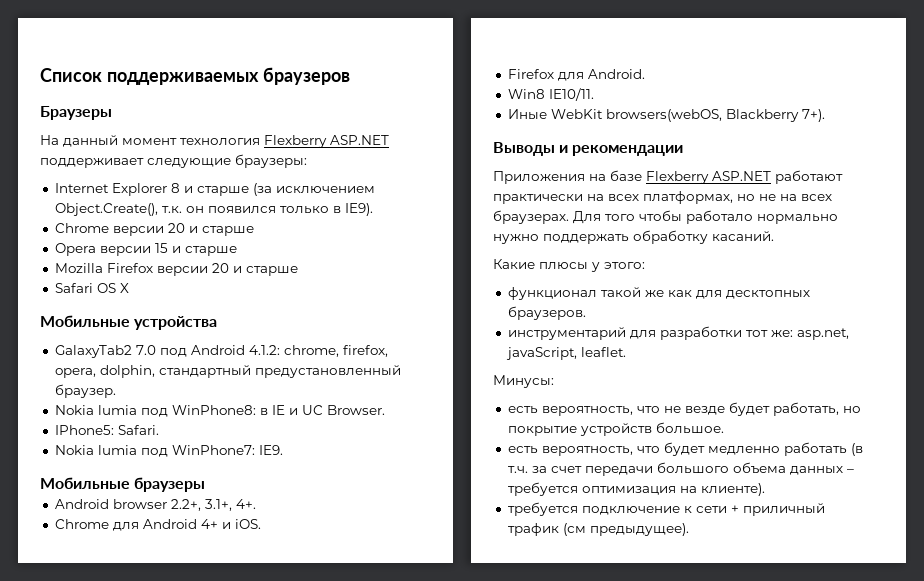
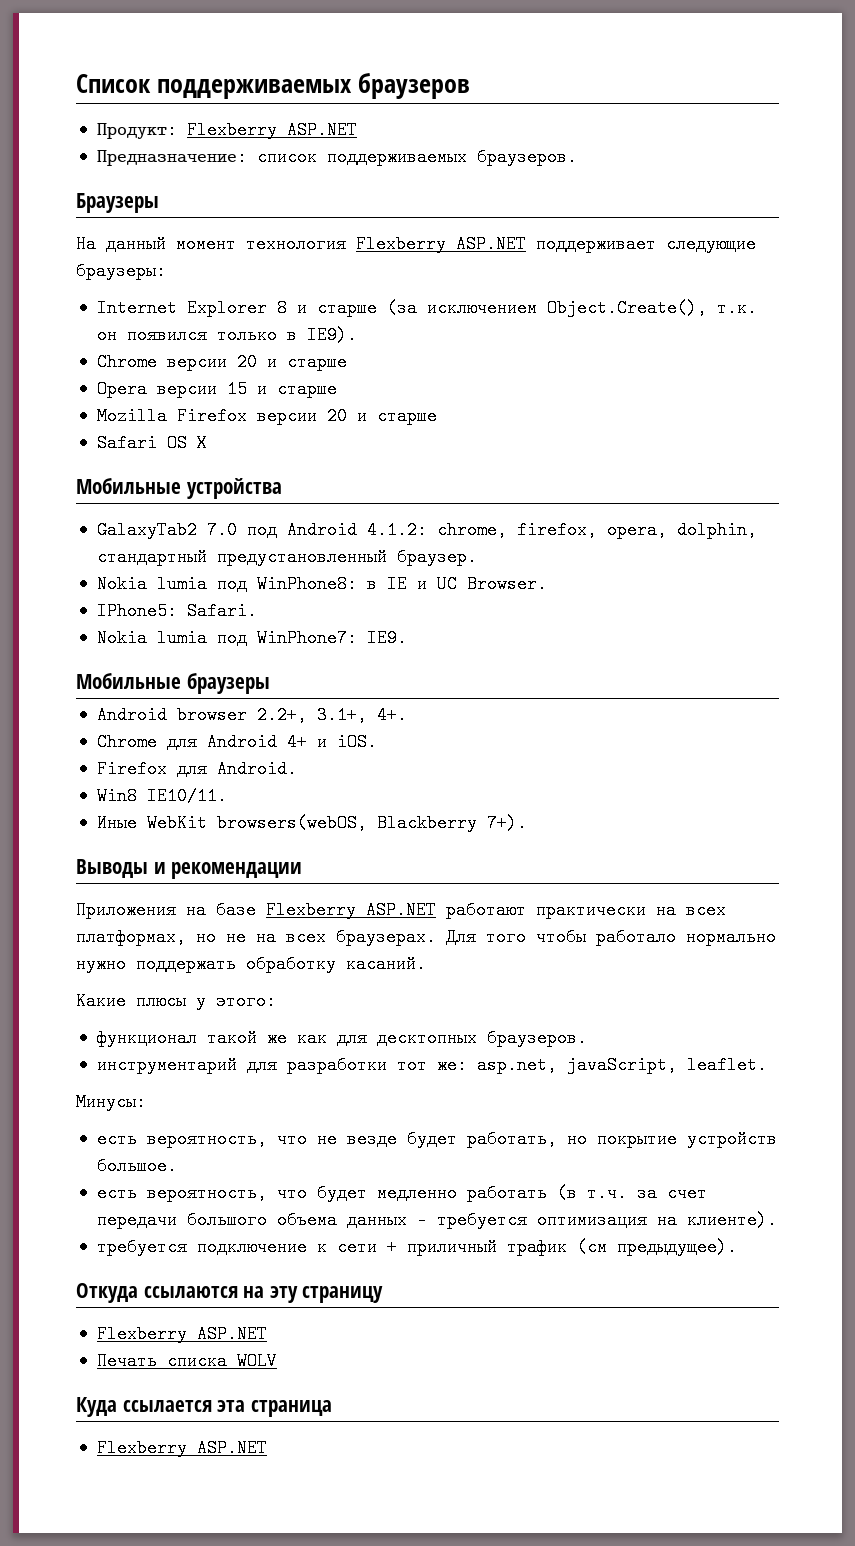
(350, 76) none -> [96,121,357,139] [96,148,577,166] // Продукт: Flexberry ASP.NET // Предназначение: список поддерживаемых браузеров.
(689, 529) none -> [76,1283,384,1303] [96,1325,267,1343] [96,1352,277,1370] [76,1397,332,1417] [96,1439,267,1457] // Откуда ссылаются на эту страницу // Flexberry ASP.NET // Печать списка WOLV // Куда ссылается эта страница // Flexberry ASP.NET

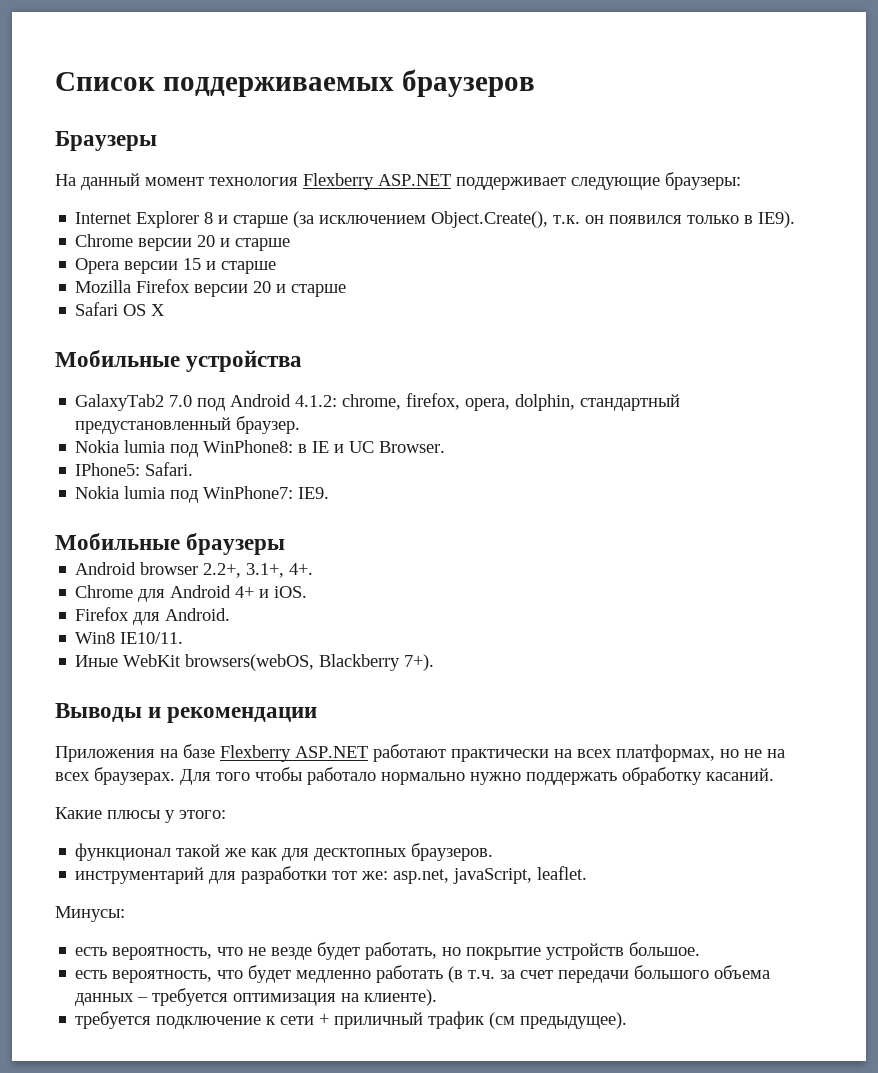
[96,121,357,139] [96,148,577,166] // Продукт: Flexberry ASP.NET // Предназначение: список поддерживаемых браузеров. -> (535, 83) none
[76,1283,384,1303] [96,1325,267,1343] [96,1352,277,1370] [76,1397,332,1417] [96,1439,267,1457] // Откуда ссылаются на эту страницу // Flexberry ASP.NET // Печать списка WOLV // Куда ссылается эта страница // Flexberry ASP.NET -> (628, 1020) none

